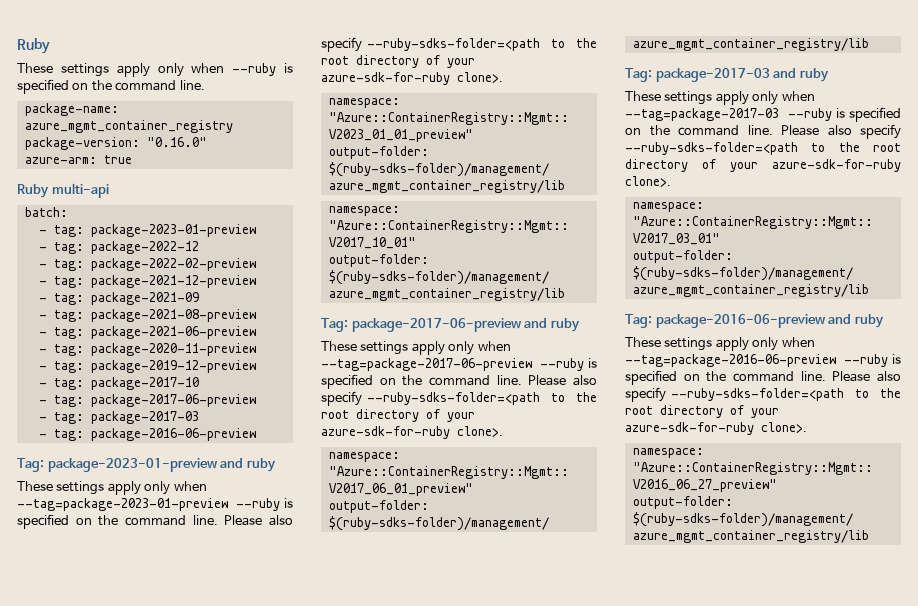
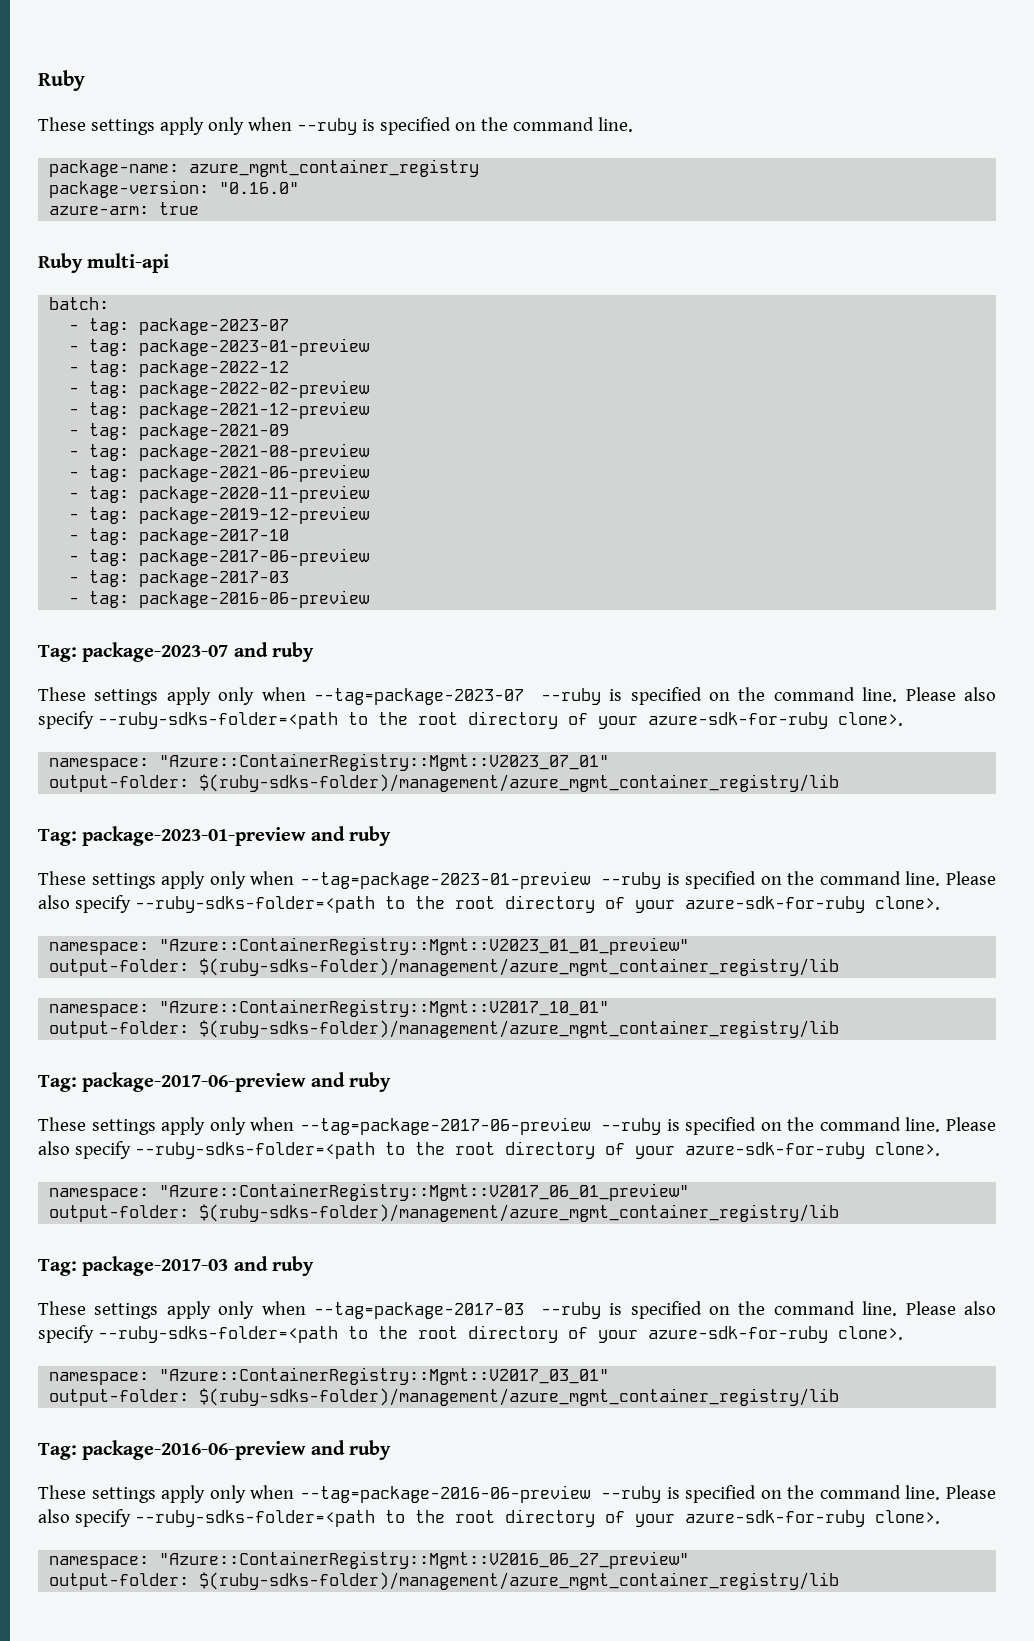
(68, 212) none -> [69,318,290,335] // - tag: package-2023-07
(256, 434) none -> [38,642,314,662] [38,687,996,705] [38,711,903,729] [49,753,610,771] [49,774,840,792] // Tag: package-2023-07 and ruby // These settings apply only when --tag=package-2023-07 --ruby is specified on the command line. Please also specify --ruby-sdks-folder=<path to the root directory of your azure-sdk-for-ruby clone>. // namespace: "Azure::ContainerRegistry::Mgmt::V2023_07_01" // output-folder: $(ruby-sdks-folder)/management/azure_mgmt_container_registry/lib

